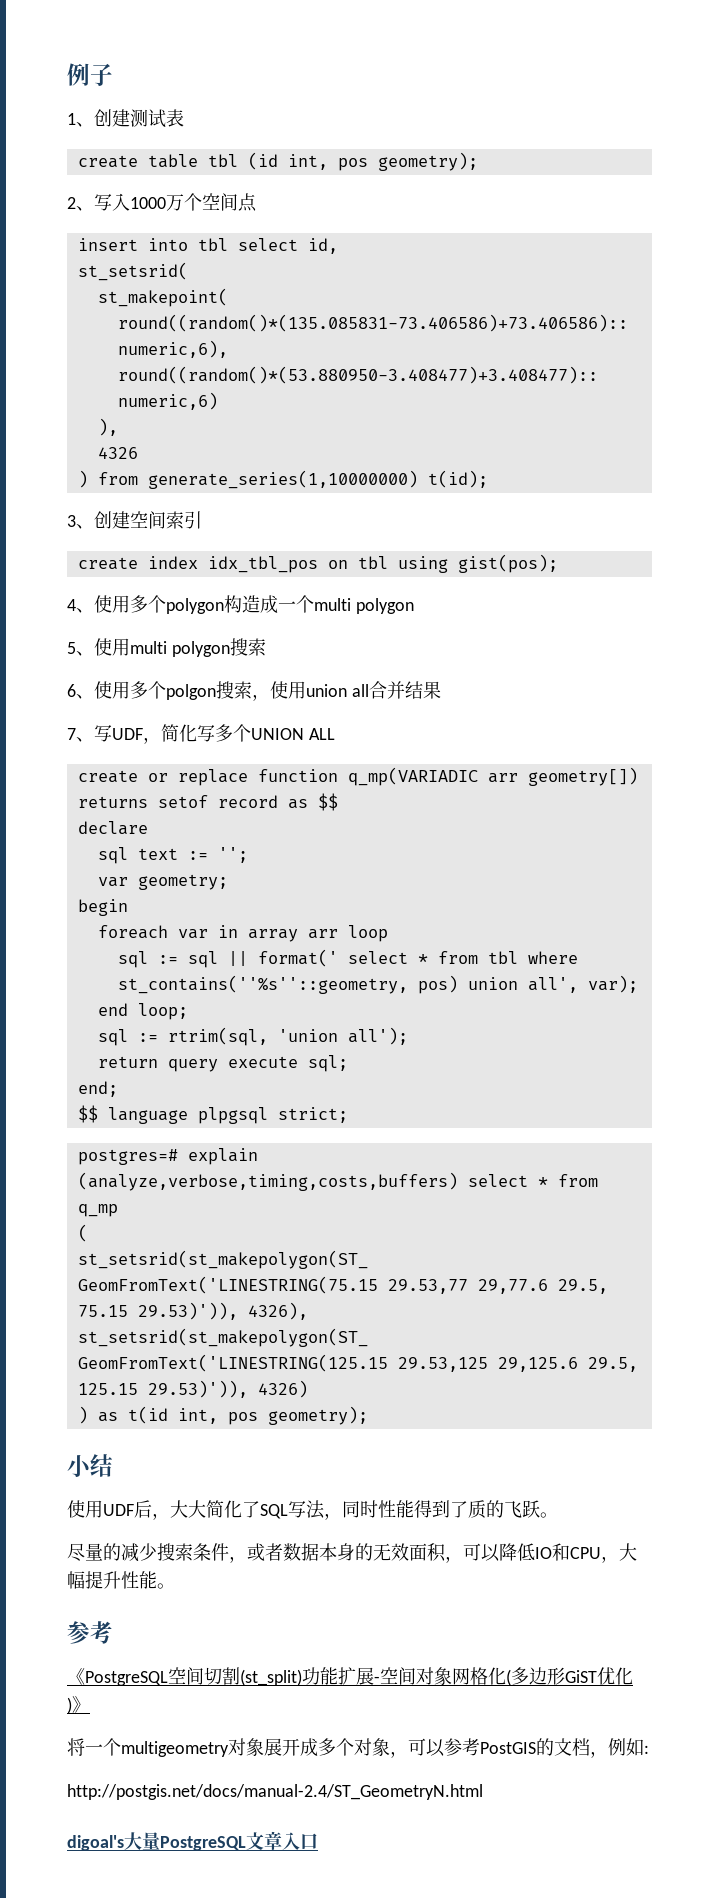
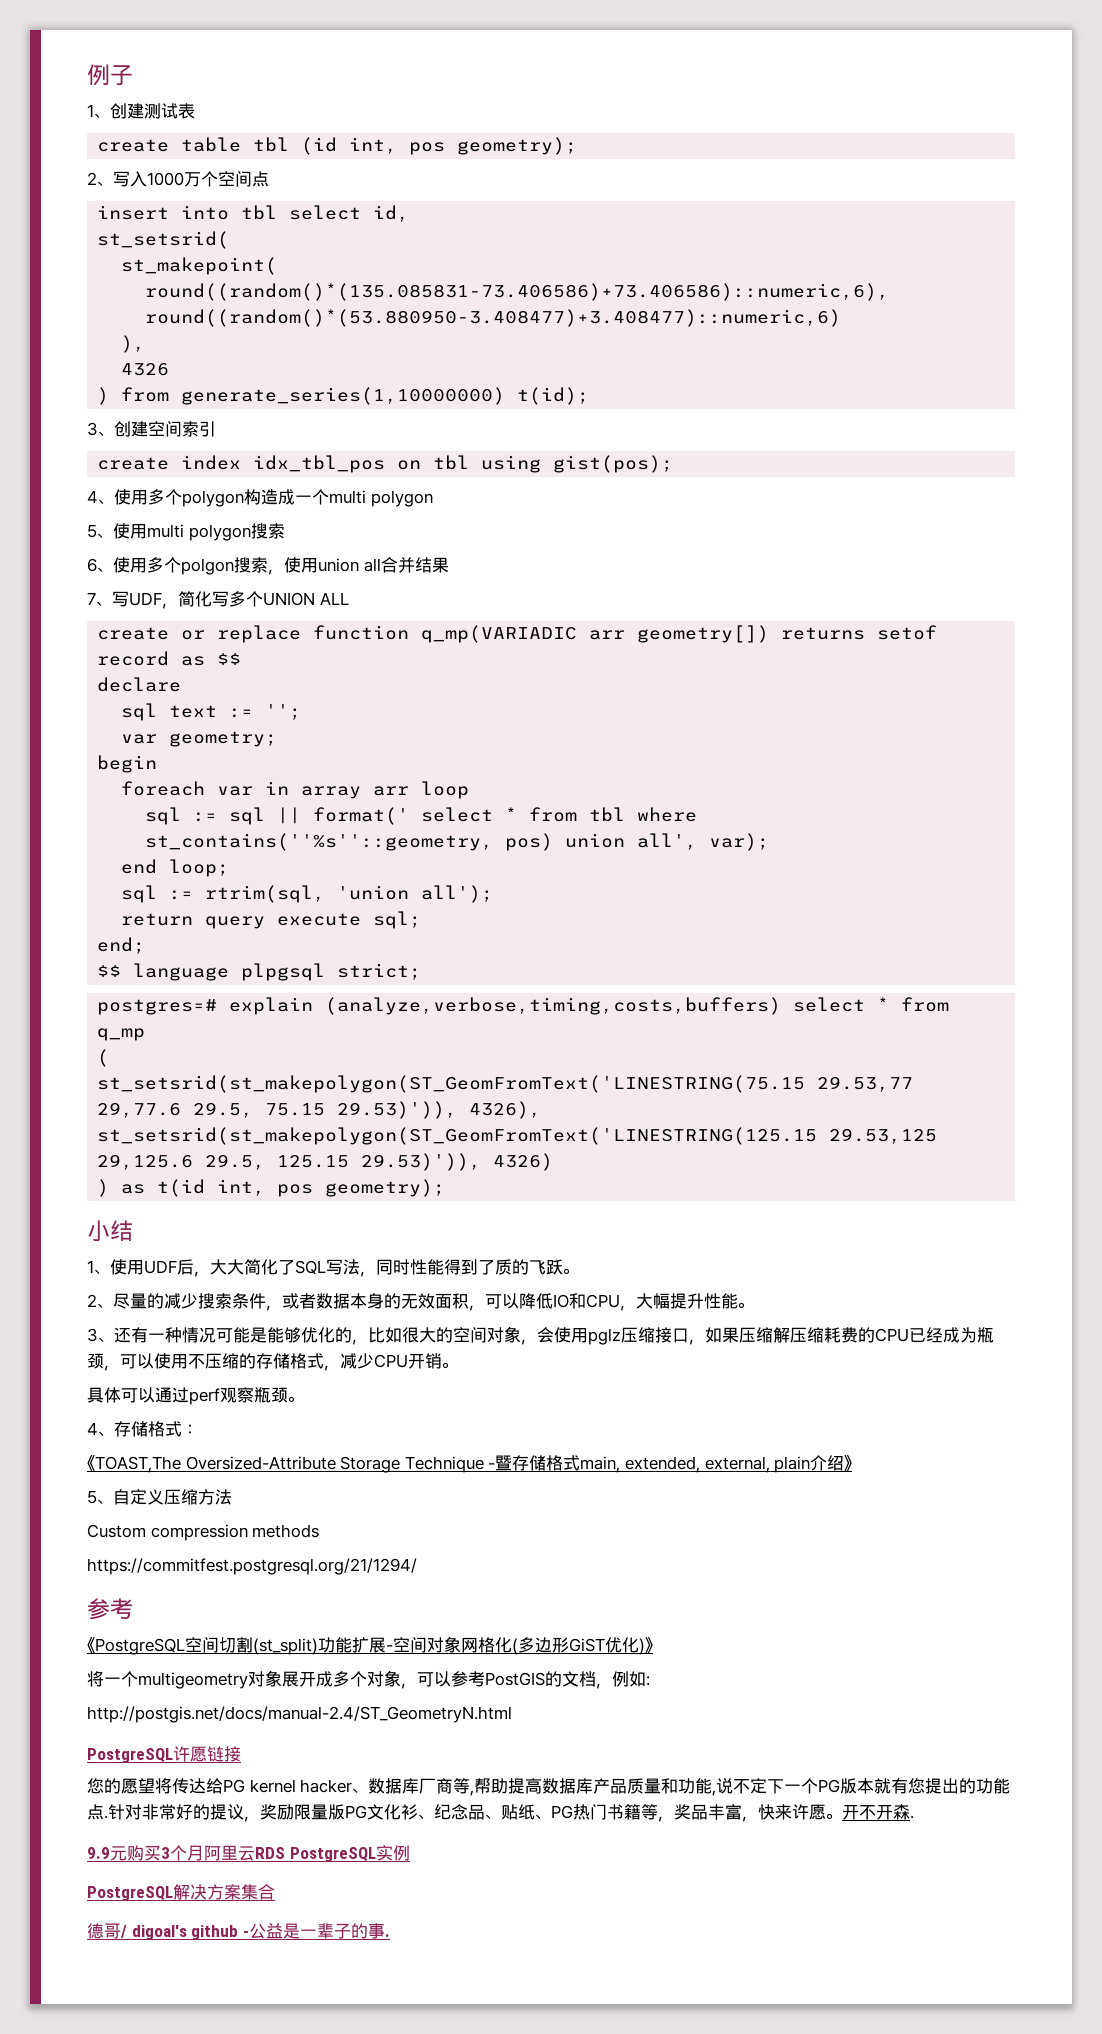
(113, 1465) none -> [87,1260,110,1274] 1、
(558, 1515) none -> [87,1294,113,1308] 2、
(175, 1586) none -> [87,1326,994,1345] [87,1353,458,1371] [87,1387,304,1405] [87,1421,198,1437] [87,1455,853,1473] [87,1489,232,1505] [87,1524,320,1541] [87,1558,417,1575] // 3、还有一种情况可能是能够优化的，比如很大的空间对象，会使用pglz压缩接口，如果压缩解压缩耗费的CPU已经成为瓶颈，可以使用不压缩的存储格式，减少CPU开销。 // 具体可以通过perf观察瓶颈。 // 4、存储格式： // 《TOAST,The Oversized-Attribute Storage Technique -暨存储格式main, extended, external, plain介绍》 // 5、自定义压缩方法 // Custom compression methods // https://commitfest.postgresql.org/21/1294/
[67,1831,318,1851] digoal's大量PostgreSQL文章入口 -> [87,1746,241,1763] [87,1778,1011,1796] [87,1804,914,1822] [87,1845,410,1862] [87,1884,275,1901] [87,1923,390,1940] PostgreSQL许愿链接 // 您的愿望将传达给PG kernel hacker、数据库厂商等,帮助提高数据库产品质量和功能,说不定下一个PG版本就有您提出的功能点.针对非常好的提议，奖励限量版PG文化衫、纪念品、贴纸、PG热门书籍等，奖品丰富，快来许愿。开不开森. // 9.9元购买3个月阿里云RDS PostgreSQL实例 // PostgreSQL解决方案集合 // 德哥/ digoal's github -公益是一辈子的事.

